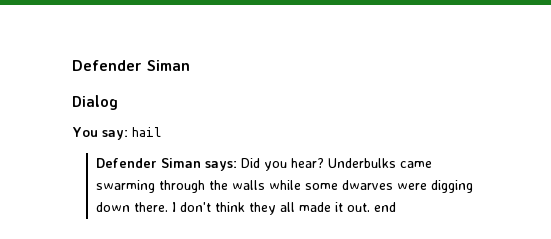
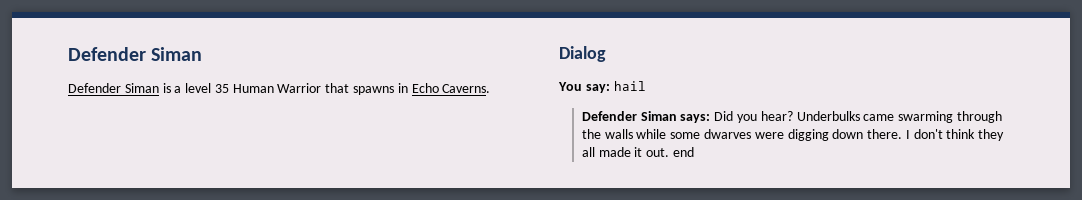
[72,60,190,71] Defender Siman -> [68,47,203,61] [68,83,491,95] Defender Siman // Defender Siman is a level 35 Human Warrior that spawns in Echo Caverns.

